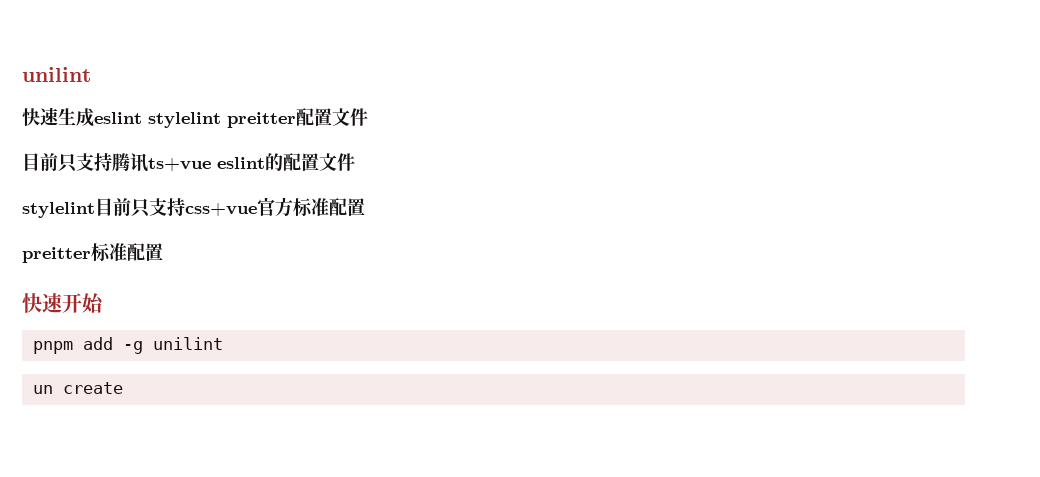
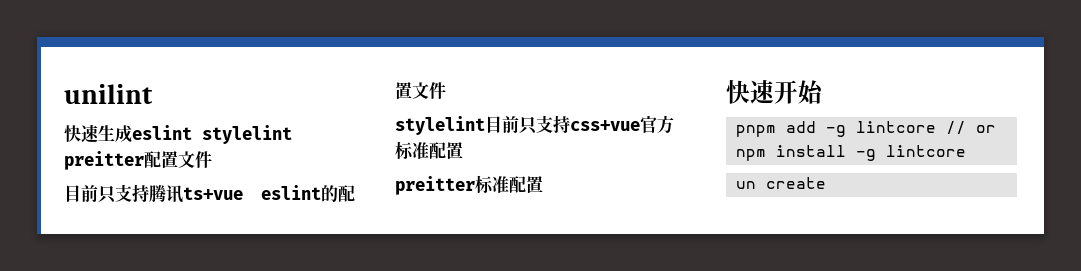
[152,337,223,350] unilint -> [856,121,997,135] [736,145,967,161] lintcore // or npm install -g lintcore

